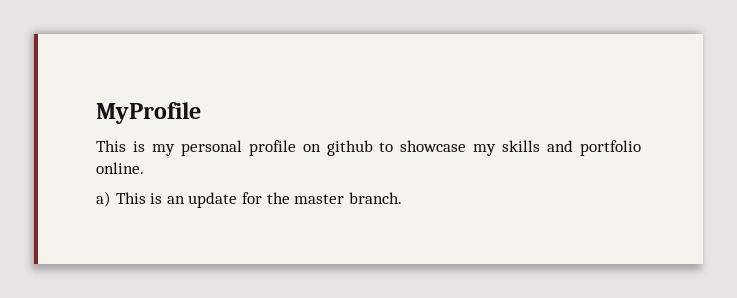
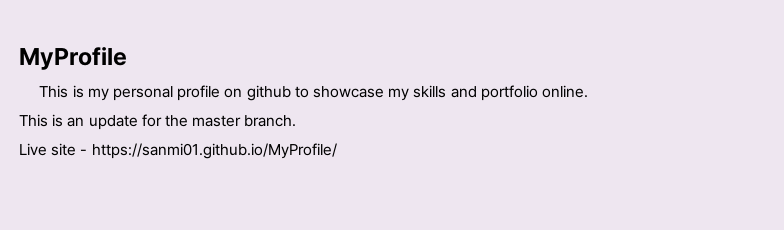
[96,191,111,207] a) -> (588, 91) none
(402, 198) none -> [19,143,337,159] // Live site - https://sanmi01.github.io/MyProfile/

